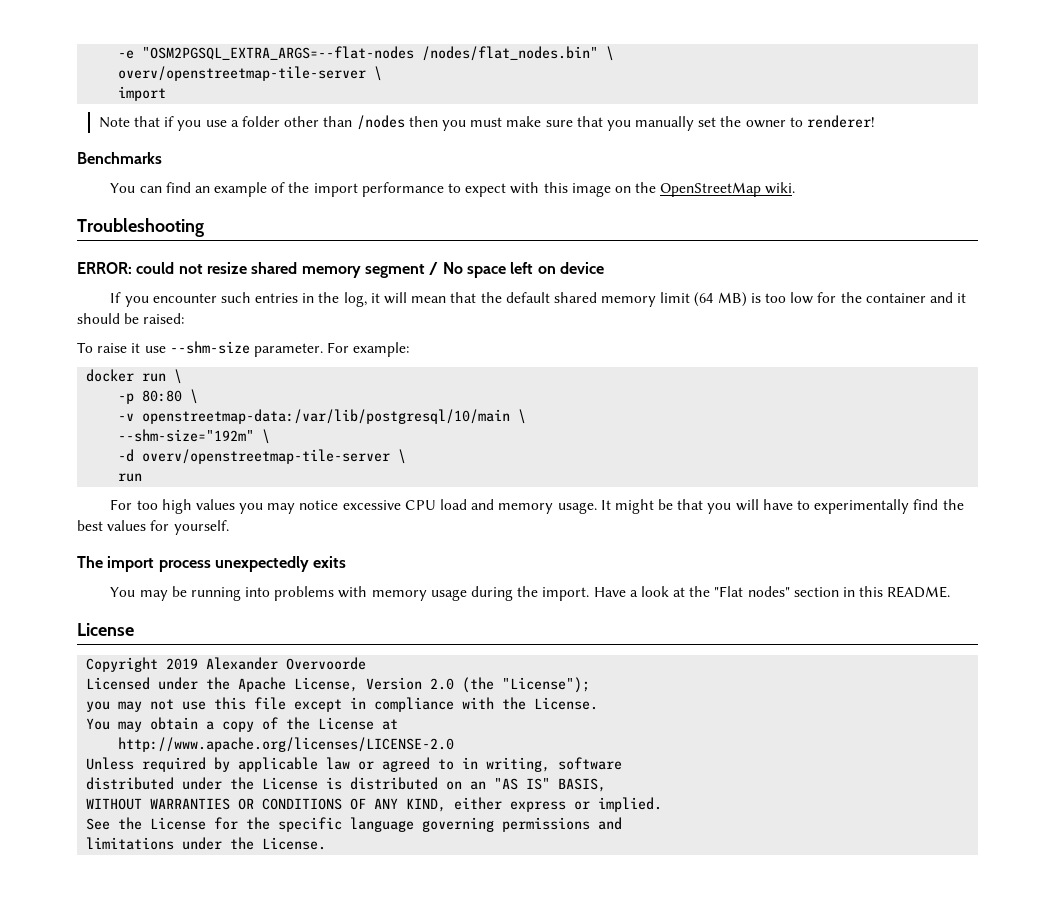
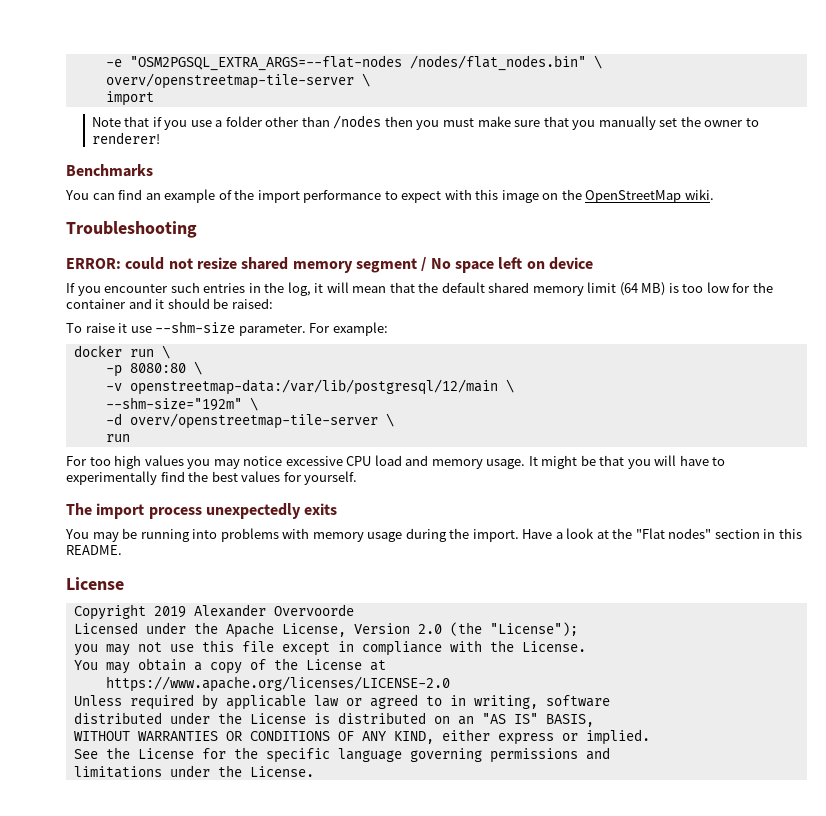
[142,390,183,402] 80:80 -> [129,363,186,373] 8080:80
[142,409,511,424] openstreetmap-data:/var/lib/postgresql/10/main -> [129,379,498,395] openstreetmap-data:/var/lib/postgresql/12/main
[118,737,455,752] http://www.apache.org/licenses/LICENSE-2.0 -> [105,676,450,692] https://www.apache.org/licenses/LICENSE-2.0

